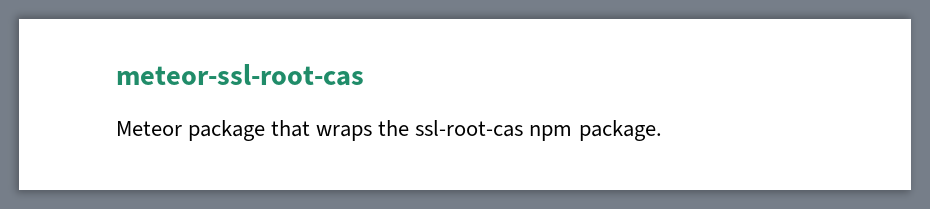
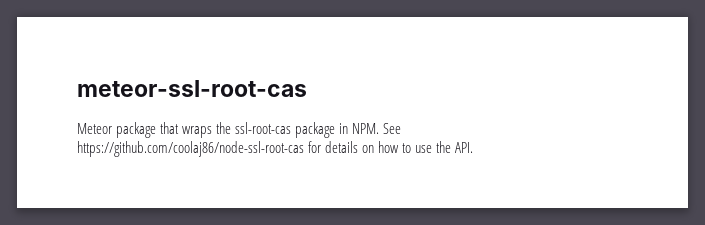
[529,120,662,141] npm package. -> [295,122,402,138] [77,141,474,157] package in NPM. See https://github.com/coolaj86/node-ssl-root-cas for details on how to use the API.

